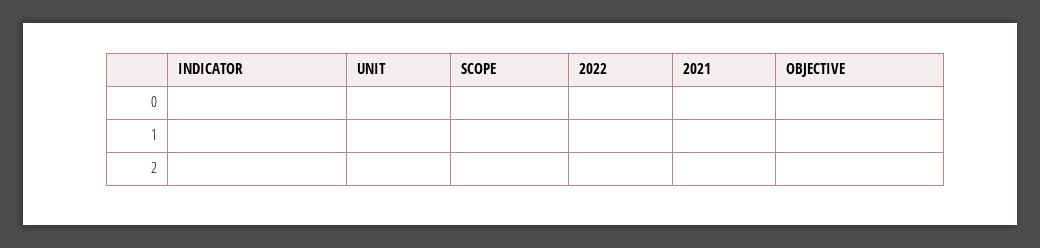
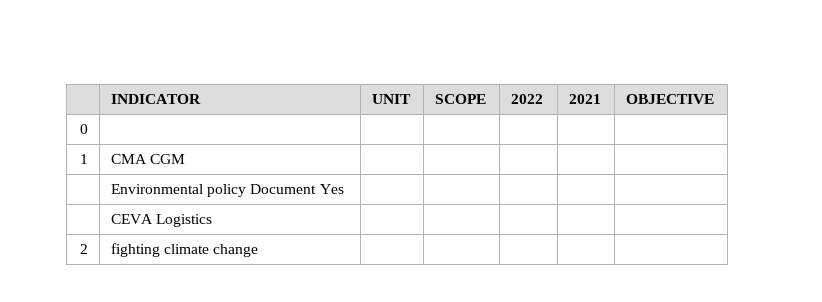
[151,162,158,173] | | | | | // 2 | -> [111,154,186,164] [111,184,344,197] [111,214,213,227] [79,244,88,254] [111,243,259,257] CMA CGM | | | | | // | Environmental policy Document Yes | | | | | // | CEVA Logistics | | | | | // 2 | fighting climate change

